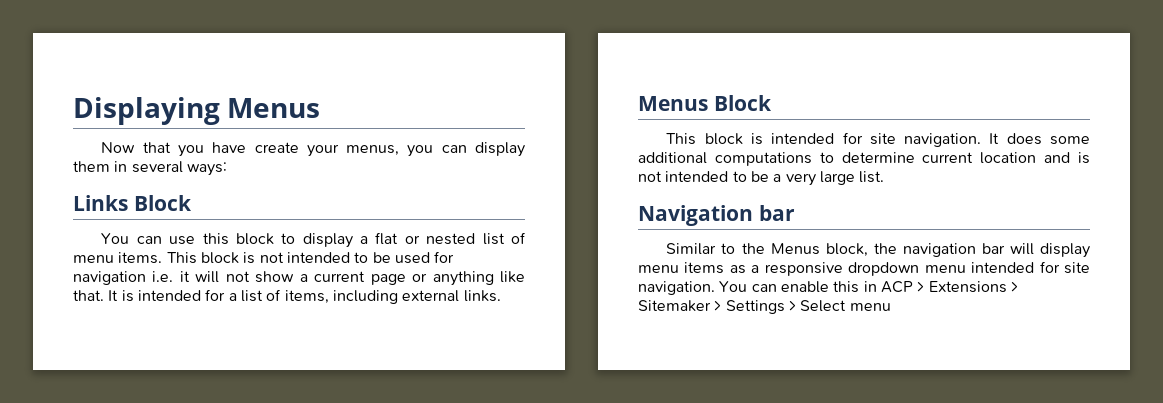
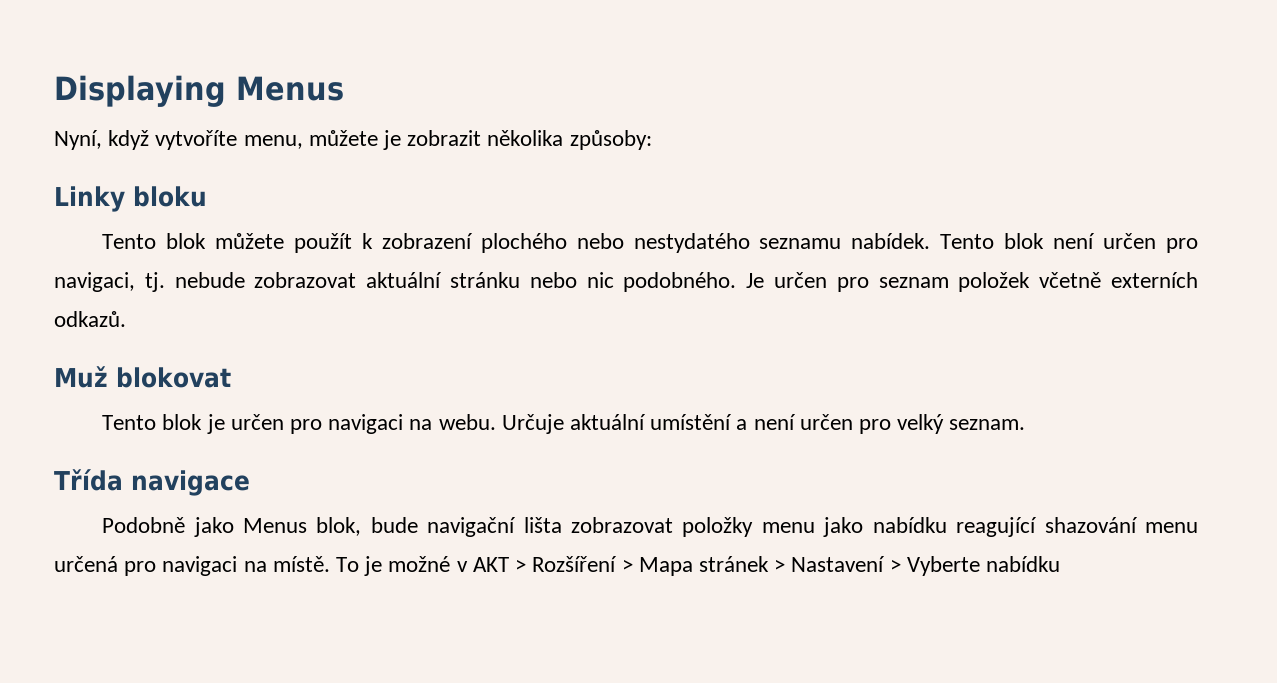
[101,142,526,157] [73,161,227,176] [73,195,192,211] [101,232,526,248] [73,251,455,264] [73,271,525,286] [73,289,501,304] [638,95,772,111] [666,132,1090,147] [638,152,1090,166] [638,171,885,186] [638,205,795,226] [666,243,1090,258] [638,261,1090,276] [638,281,1018,295] [638,300,891,314] Now that you have create your menus, you can display them in several ways: // Links Block // You can use this block to display a flat or nested list of menu items. This block is not intended to be used for navigation i.e. it will not show a current page or anything like that. It is intended for a list of items, including external links. // Menus Block // This block is intended for site navigation. It does some additional computations to determine current location and is not intended to be a very large list. // Navigation bar // Similar to the Menus block, the navigation bar will display menu items as a responsive dropdown menu intended for site navigation. You can enable this in ACP > Extensions > Sitemaker > Settings > Select menu -> [54,130,652,150] [54,186,207,212] [102,233,1198,253] [54,272,1198,292] [54,311,126,327] [54,366,231,388] [102,414,1026,434] [54,469,250,496] [102,517,1198,537] [54,556,1060,576] Nyní, když vytvoříte menu, můžete je zobrazit několika způsoby: // Linky bloku // Tento blok můžete použít k zobrazení plochého nebo nestydatého seznamu nabídek. Tento blok není určen pro navigaci, tj. nebude zobrazovat aktuální stránku nebo nic podobného. Je určen pro seznam položek včetně externích odkazů. // Muž blokovat // Tento blok je určen pro navigaci na webu. Určuje aktuální umístění a není určen pro velký seznam. // Třída navigace // Podobně jako Menus blok, bude navigační lišta zobrazovat položky menu jako nabídku reagující shazování menu určená pro navigaci na místě. To je možné v AKT > Rozšíření > Mapa stránek > Nastavení > Vyberte nabídku

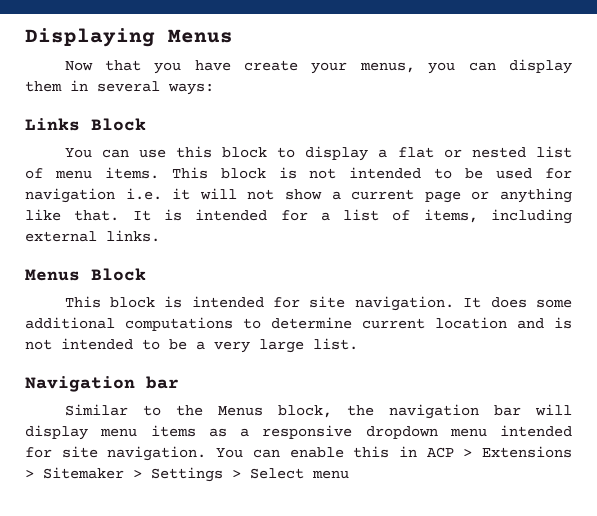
[54,130,652,150] [54,186,207,212] [102,233,1198,253] [54,272,1198,292] [54,311,126,327] [54,366,231,388] [102,414,1026,434] [54,469,250,496] [102,517,1198,537] [54,556,1060,576] Nyní, když vytvoříte menu, můžete je zobrazit několika způsoby: // Linky bloku // Tento blok můžete použít k zobrazení plochého nebo nestydatého seznamu nabídek. Tento blok není určen pro navigaci, tj. nebude zobrazovat aktuální stránku nebo nic podobného. Je určen pro seznam položek včetně externích odkazů. // Muž blokovat // Tento blok je určen pro navigaci na webu. Určuje aktuální umístění a není určen pro velký seznam. // Třída navigace // Podobně jako Menus blok, bude navigační lišta zobrazovat položky menu jako nabídku reagující shazování menu určená pro navigaci na místě. To je možné v AKT > Rozšíření > Mapa stránek > Nastavení > Vyberte nabídku -> [64,59,572,74] [25,80,214,95] [25,118,146,131] [64,146,572,161] [25,167,573,179] [25,188,573,203] [25,209,572,224] [25,230,160,242] [25,268,146,281] [64,296,572,311] [25,317,572,331] [25,338,358,353] [25,376,179,392] [64,404,572,419] [25,425,572,440] [25,446,572,461] [25,467,349,482] Now that you have create your menus, you can display them in several ways: // Links Block // You can use this block to display a flat or nested list of menu items. This block is not intended to be used for navigation i.e. it will not show a current page or anything like that. It is intended for a list of items, including external links. // Menus Block // This block is intended for site navigation. It does some additional computations to determine current location and is not intended to be a very large list. // Navigation bar // Similar to the Menus block, the navigation bar will display menu items as a responsive dropdown menu intended for site navigation. You can enable this in ACP > Extensions > Sitemaker > Settings > Select menu

